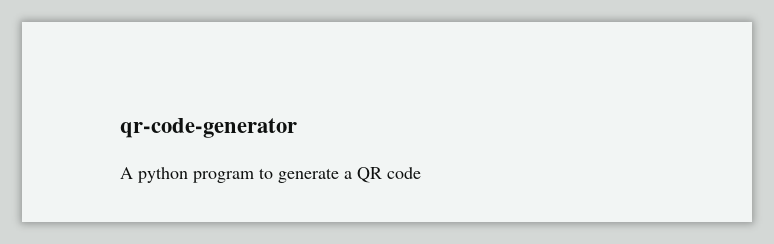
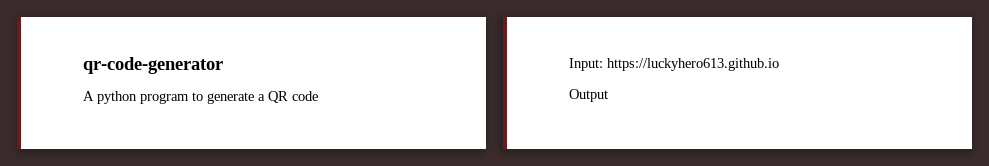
(421, 173) none -> [569,58,779,71] [569,89,608,102] // Input: https://luckyhero613.github.io // Output

